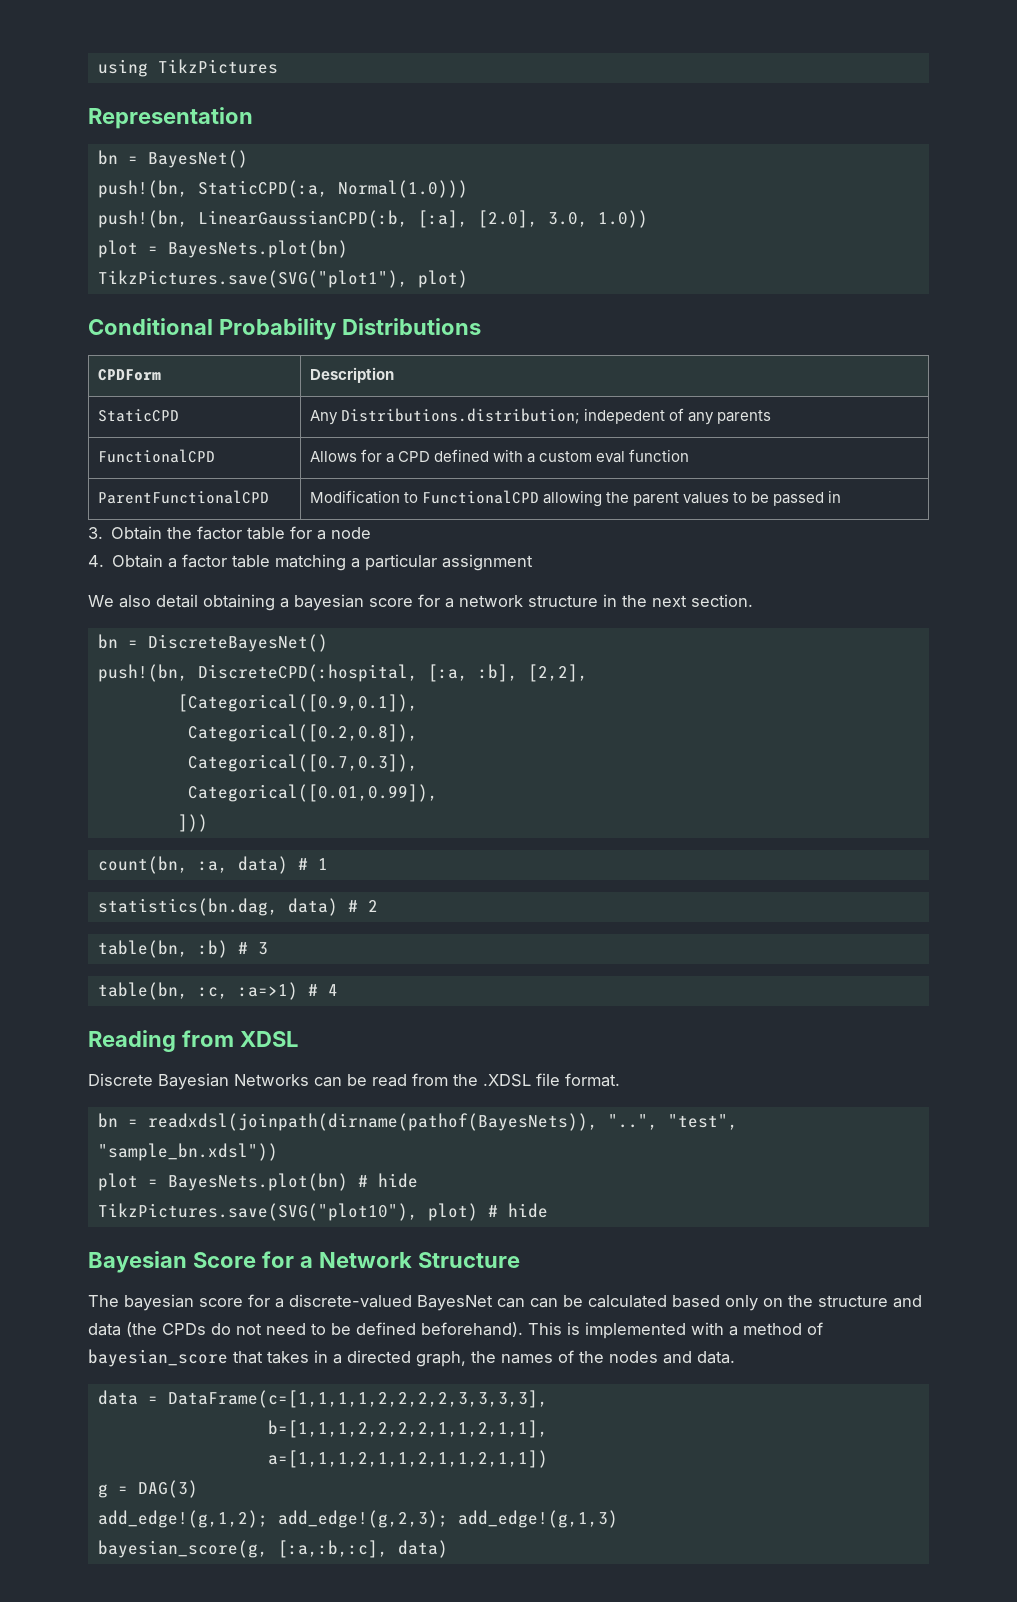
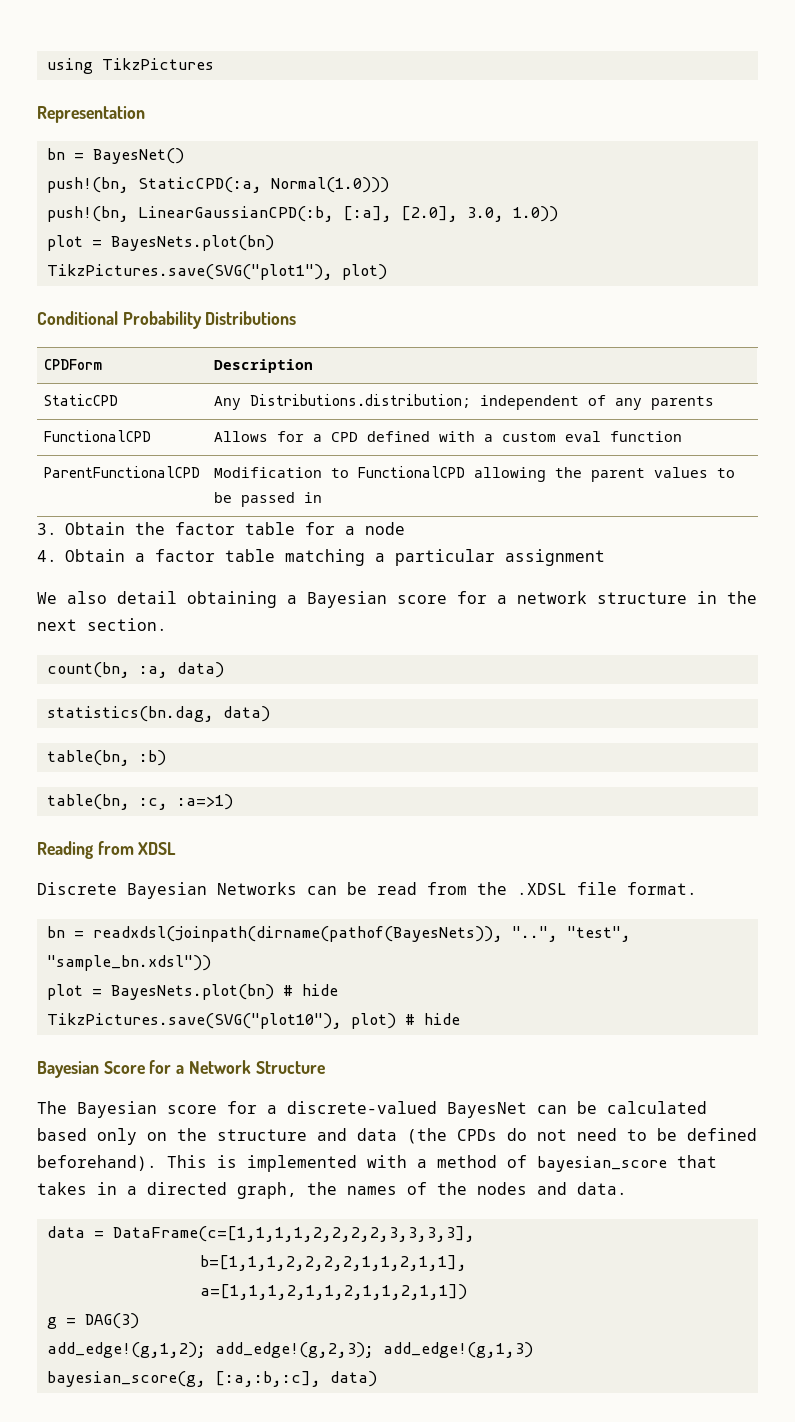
[583,408,665,424] indepedent -> [479,395,579,410] independent
[294,594,364,611] bayesian -> [307,591,387,608] Bayesian
[97,634,328,652] [97,664,588,682] [177,694,418,712] [187,724,418,742] [187,754,418,772] [187,784,438,802] [177,814,208,832] // bn = DiscreteBayesNet() // push!(bn, DiscreteCPD(:hospital, [:a, :b], [2,2], // [Categorical([0.9,0.1]), // Categorical([0.2,0.8]), // Categorical([0.7,0.3]), // Categorical([0.01,0.99]), // ])) -> (167, 624) none
[297,858,328,870] # 1 -> (224, 670) none
[347,900,378,912] # 2 -> (270, 714) none
[237,942,268,955] # 3 -> (166, 758) none
[307,984,338,996] # 4 -> (233, 802) none
[124,1294,194,1311] bayesian -> [77,1101,157,1118] Bayesian
[530,1298,558,1308] can -> (567, 1109) none

